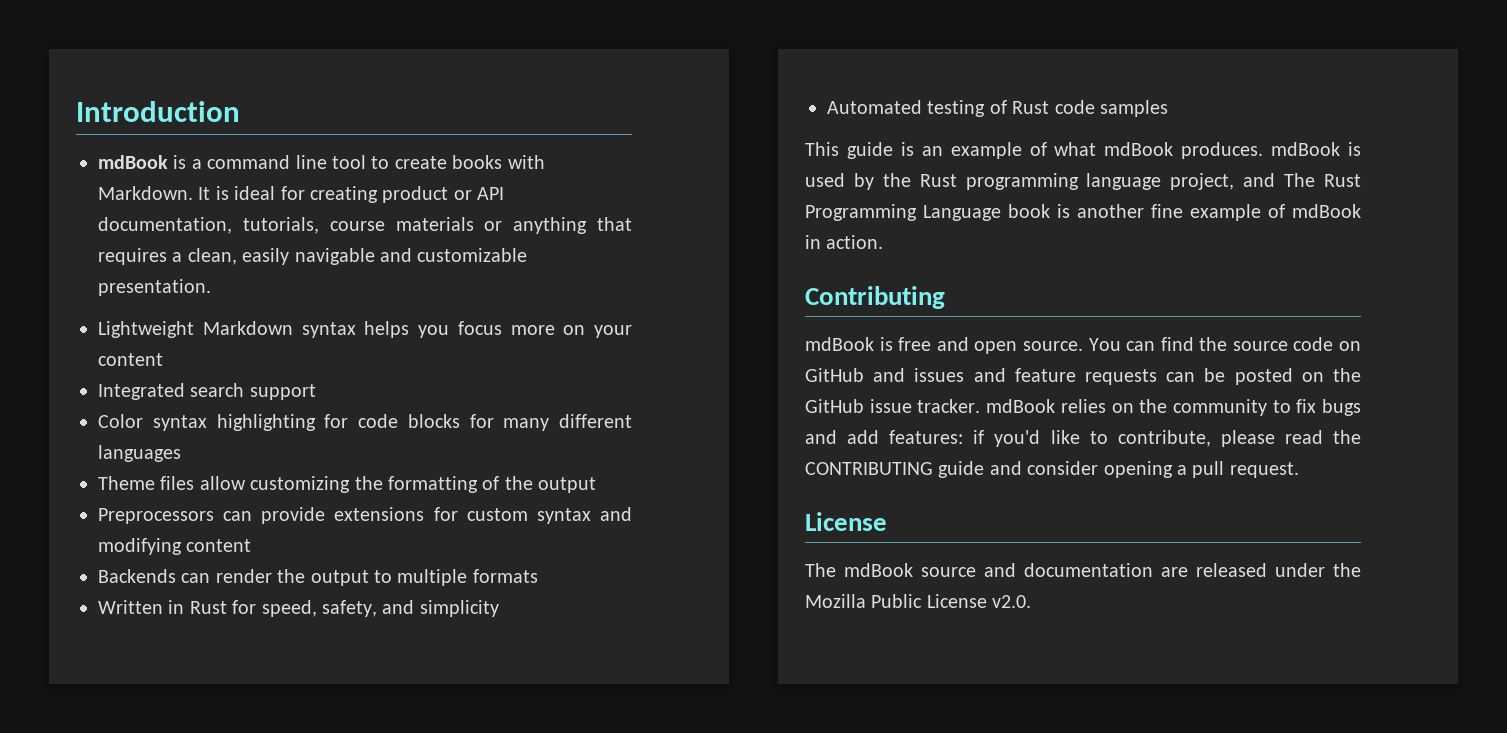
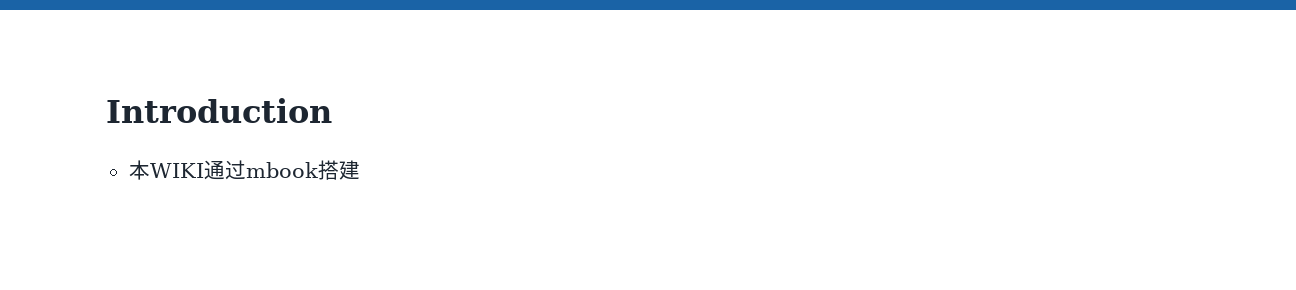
[98,155,545,169] [98,186,505,203] [98,217,632,234] [98,248,528,265] [98,279,211,296] [98,321,632,338] [98,353,163,366] [98,383,316,400] [98,414,632,431] [98,445,181,462] [98,476,597,493] [98,507,632,524] [98,538,252,555] [98,569,538,586] [98,600,499,617] [827,100,1168,117] [805,142,1361,159] [805,173,1361,190] [805,204,1361,221] [805,235,884,249] [805,286,945,309] [805,337,1361,354] [805,368,1361,385] [805,399,1361,416] [805,430,1361,447] [805,461,1299,478] [805,512,887,531] [805,563,1361,577] [805,594,1032,608] mdBook is a command line tool to create books with Markdown. It is ideal for creating product or API documentation, tutorials, course materials or anything that requires a clean, easily navigable and customizable presentation. // Lightweight Markdown syntax helps you focus more on your content // Integrated search support // Color syntax highlighting for code blocks for many different languages // Theme files allow customizing the formatting of the output // Preprocessors can provide extensions for custom syntax and modifying content // Backends can render the output to multiple formats // Written in Rust for speed, safety, and simplicity // Automated testing of Rust code samples // This guide is an example of what mdBook produces. mdBook is used by the Rust programming language project, and The Rust Programming Language book is another fine example of mdBook in action. // Contributing // mdBook is free and open source. You can find the source code on GitHub and issues and feature requests can be posted on the GitHub issue tracker. mdBook relies on the community to fix bugs and add features: if you'd like to contribute, please read the CONTRIBUTING guide and consider opening a pull request. // License // The mdBook source and documentation are released under the Mozilla Public License v2.0. -> [128,160,360,180] 本WIKI通过mbook搭建

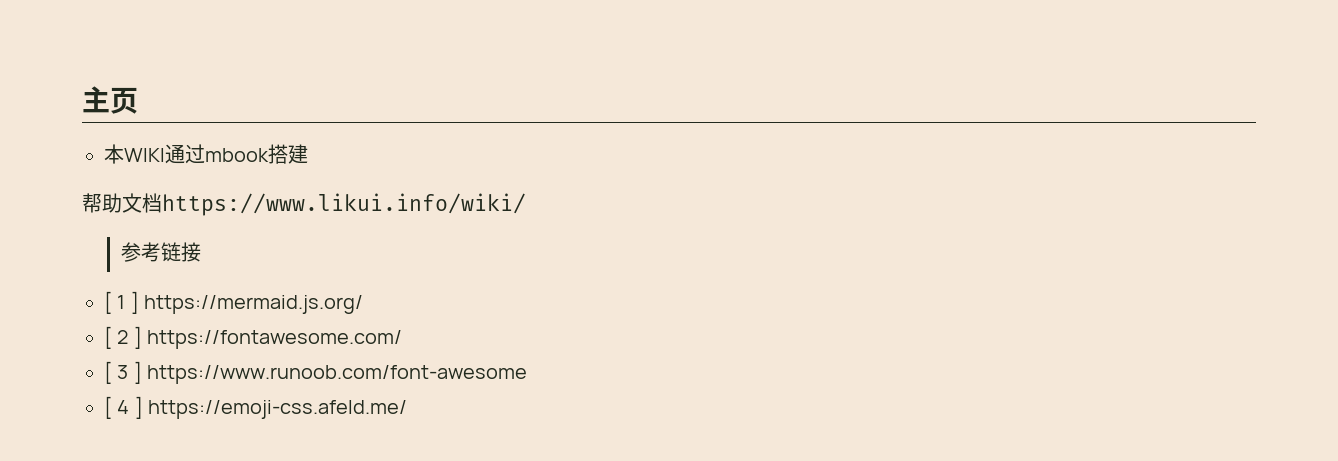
[106,98,332,123] Introduction -> [82,86,138,114] 主页
(360, 170) none -> [82,193,526,216] [120,242,201,262] [104,291,364,314] [104,326,403,349] [104,361,528,384] [104,396,408,419] // 帮助文档https://www.likui.info/wiki/ // 参考链接 // [ 1 ] https://mermaid.js.org/ // [ 2 ] https://fontawesome.com/ // [ 3 ] https://www.runoob.com/font-awesome // [ 4 ] https://emoji-css.afeld.me/

